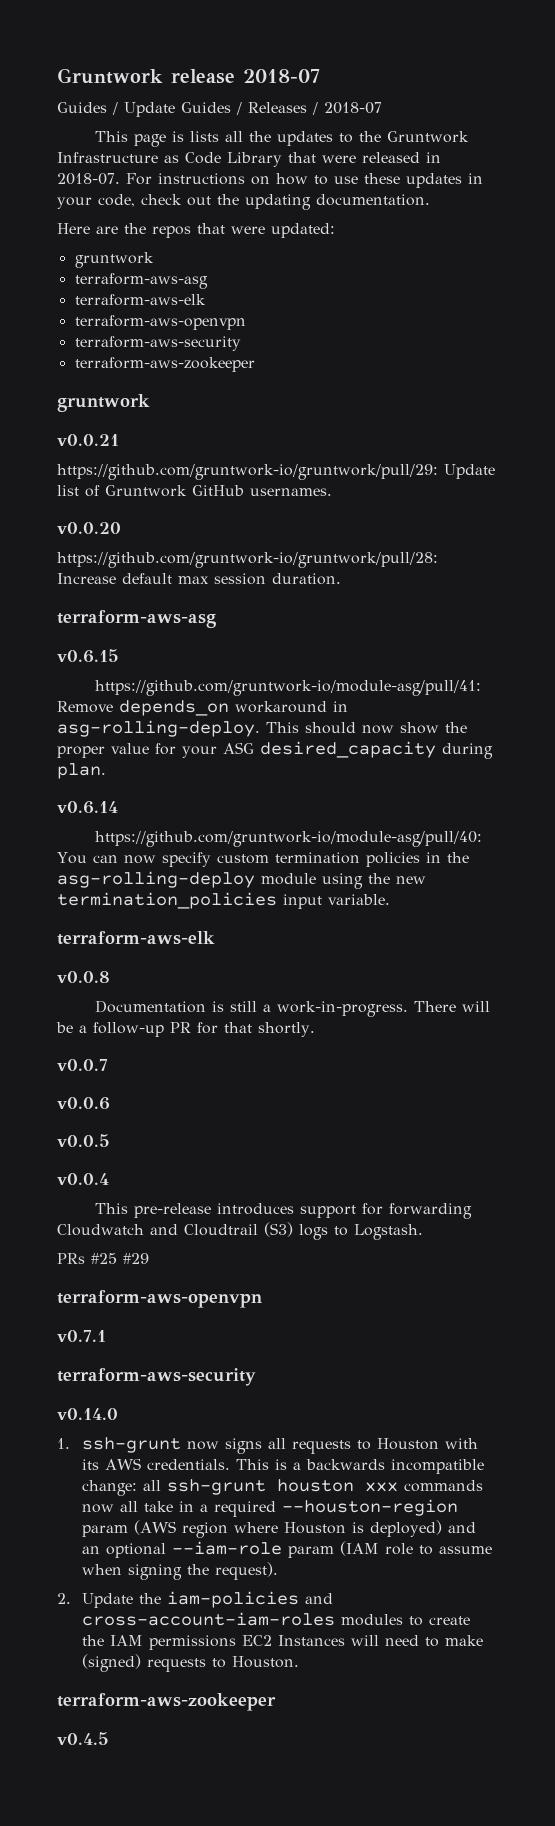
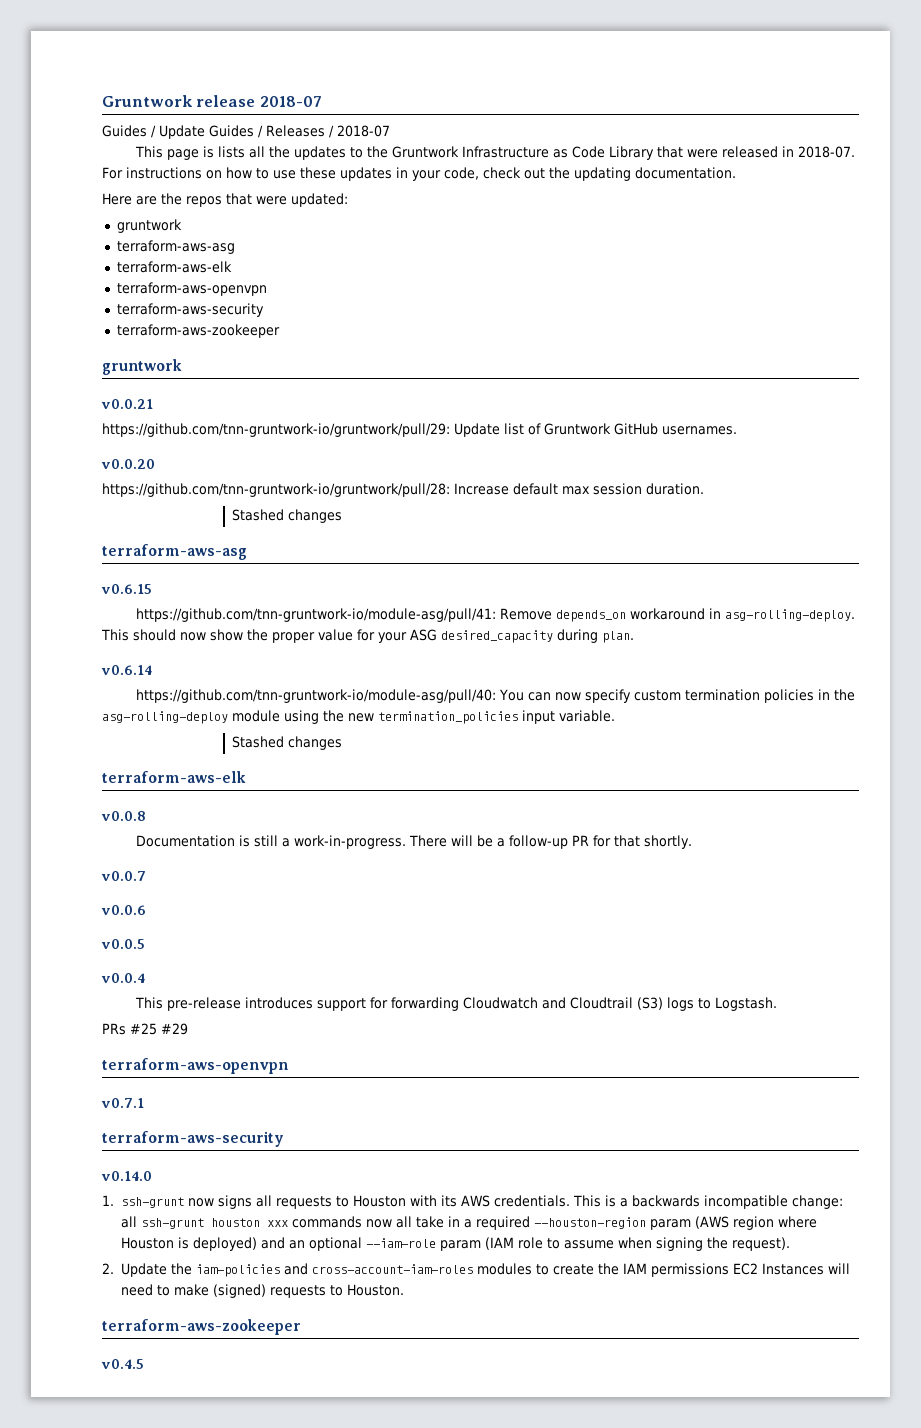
[57,464,438,480] https://github.com/gruntwork-io/gruntwork/pull/29: -> [102,423,450,437] https://github.com/tnn-gruntwork-io/gruntwork/pull/29:
[57,552,438,568] https://github.com/gruntwork-io/gruntwork/pull/28: -> [102,483,450,497] https://github.com/tnn-gruntwork-io/gruntwork/pull/28:
(341, 579) none -> [232,509,343,523] // Stashed changes
[94,680,481,696] https://github.com/gruntwork-io/module-asg/pull/41: -> [136,608,497,622] https://github.com/tnn-gruntwork-io/module-asg/pull/41:
[94,831,482,847] https://github.com/gruntwork-io/module-asg/pull/40: -> [136,689,497,703] https://github.com/tnn-gruntwork-io/module-asg/pull/40:
(390, 899) none -> [232,736,343,750] // Stashed changes

